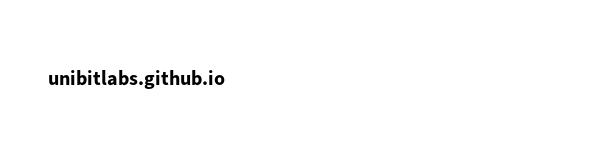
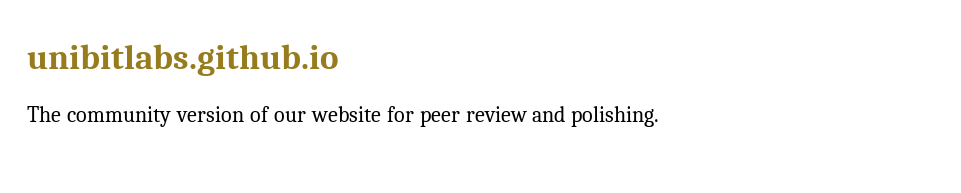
(225, 79) none -> [27,106,660,127] // The community version of our website for peer review and polishing.

